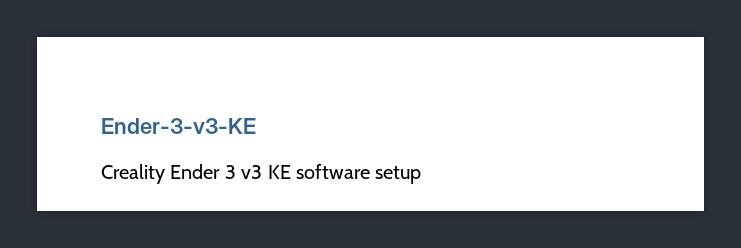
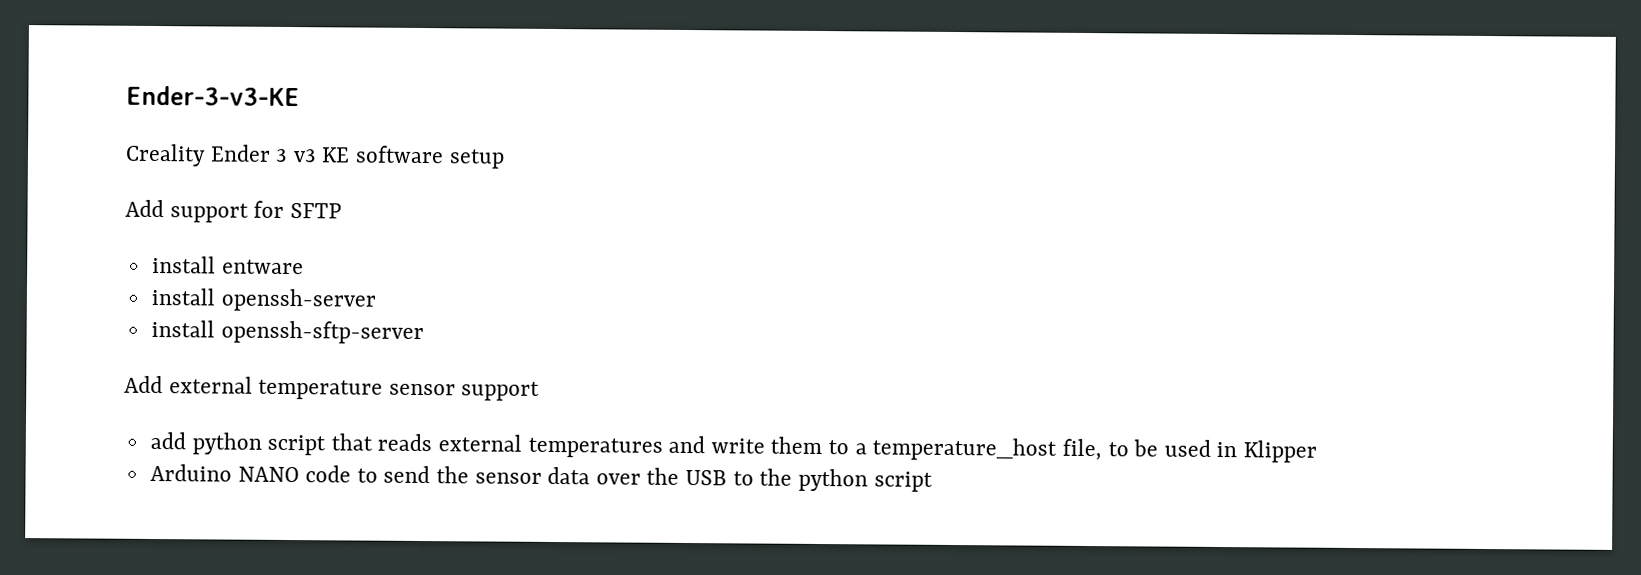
(422, 175) none -> [125,199,342,223] [151,255,304,275] [150,287,376,312] [150,319,424,345] [124,375,541,401] [149,431,1318,463] [149,463,933,492] // Add support for SFTP // install entware // install openssh-server // install openssh-sftp-server // Add external temperature sensor support // add python script that reads external temperatures and write them to a temperature_host file, to be used in Klipper // Arduino NANO code to send the sensor data over the USB to the python script

